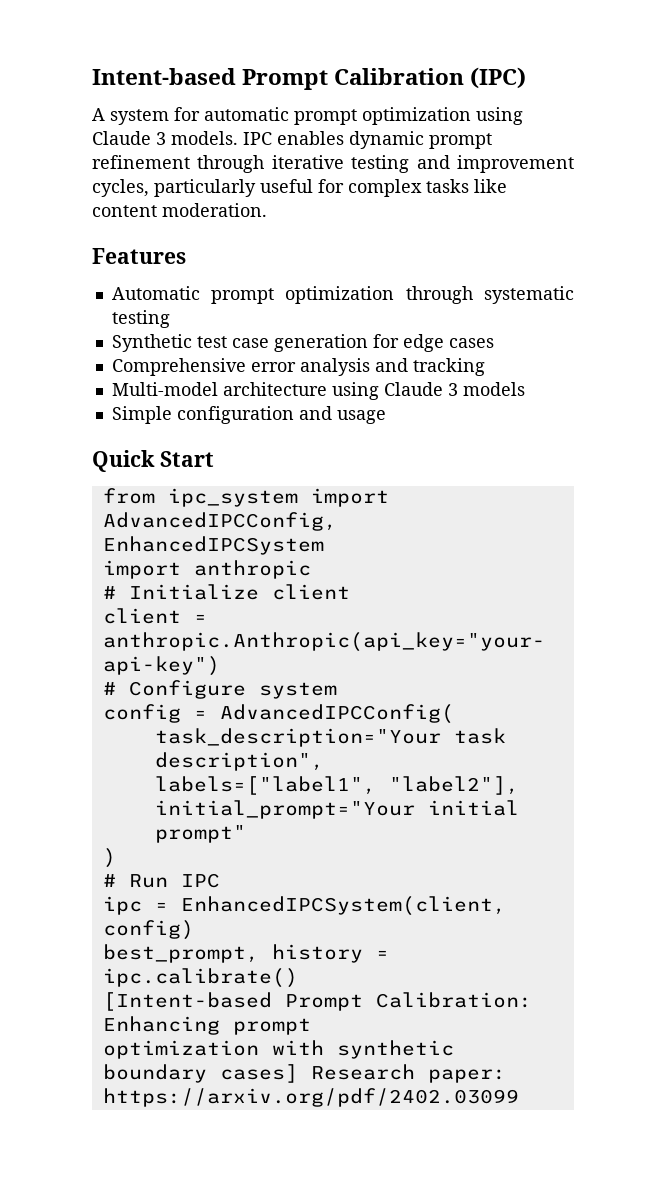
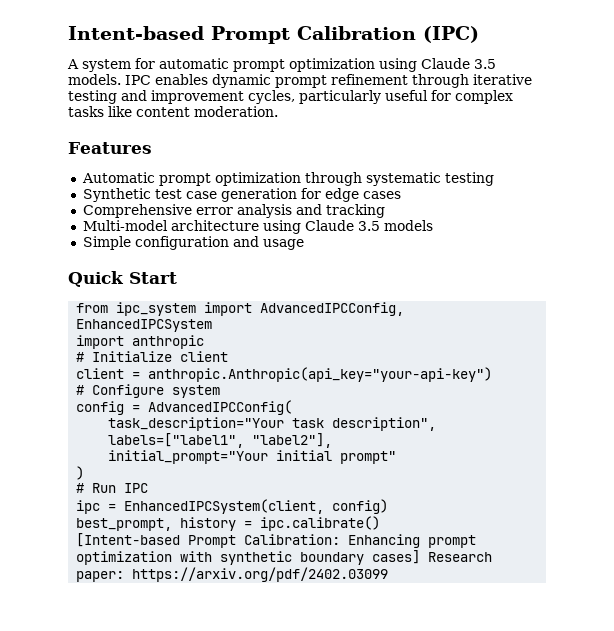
[156,132,166,145] 3 -> [474,59,496,69] 3.5
[447,383,458,396] 3 -> [357,221,380,231] 3.5

